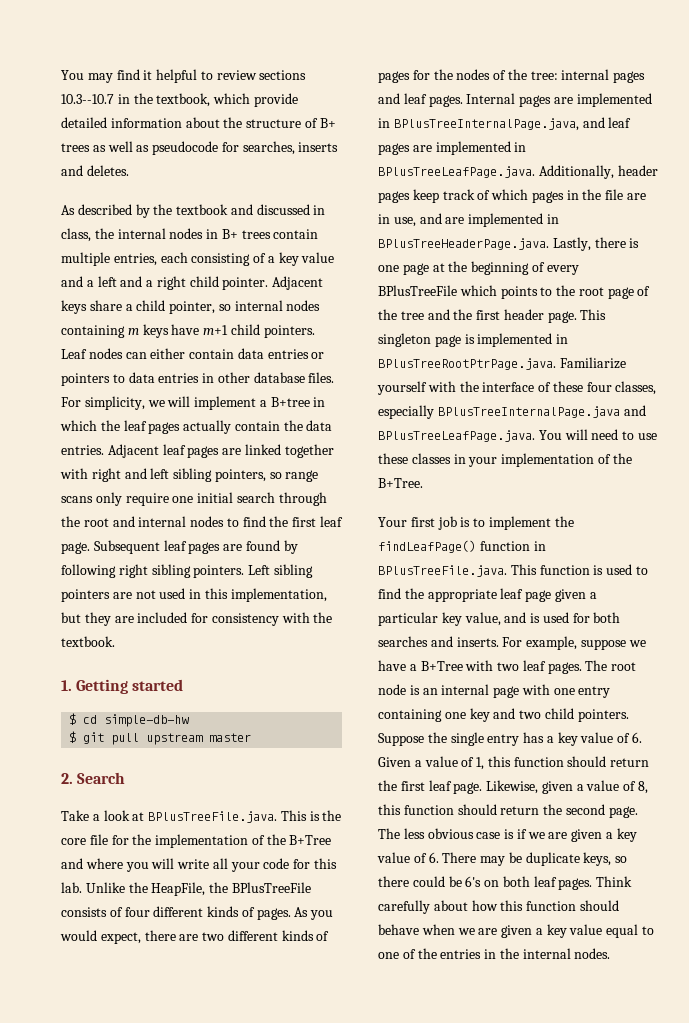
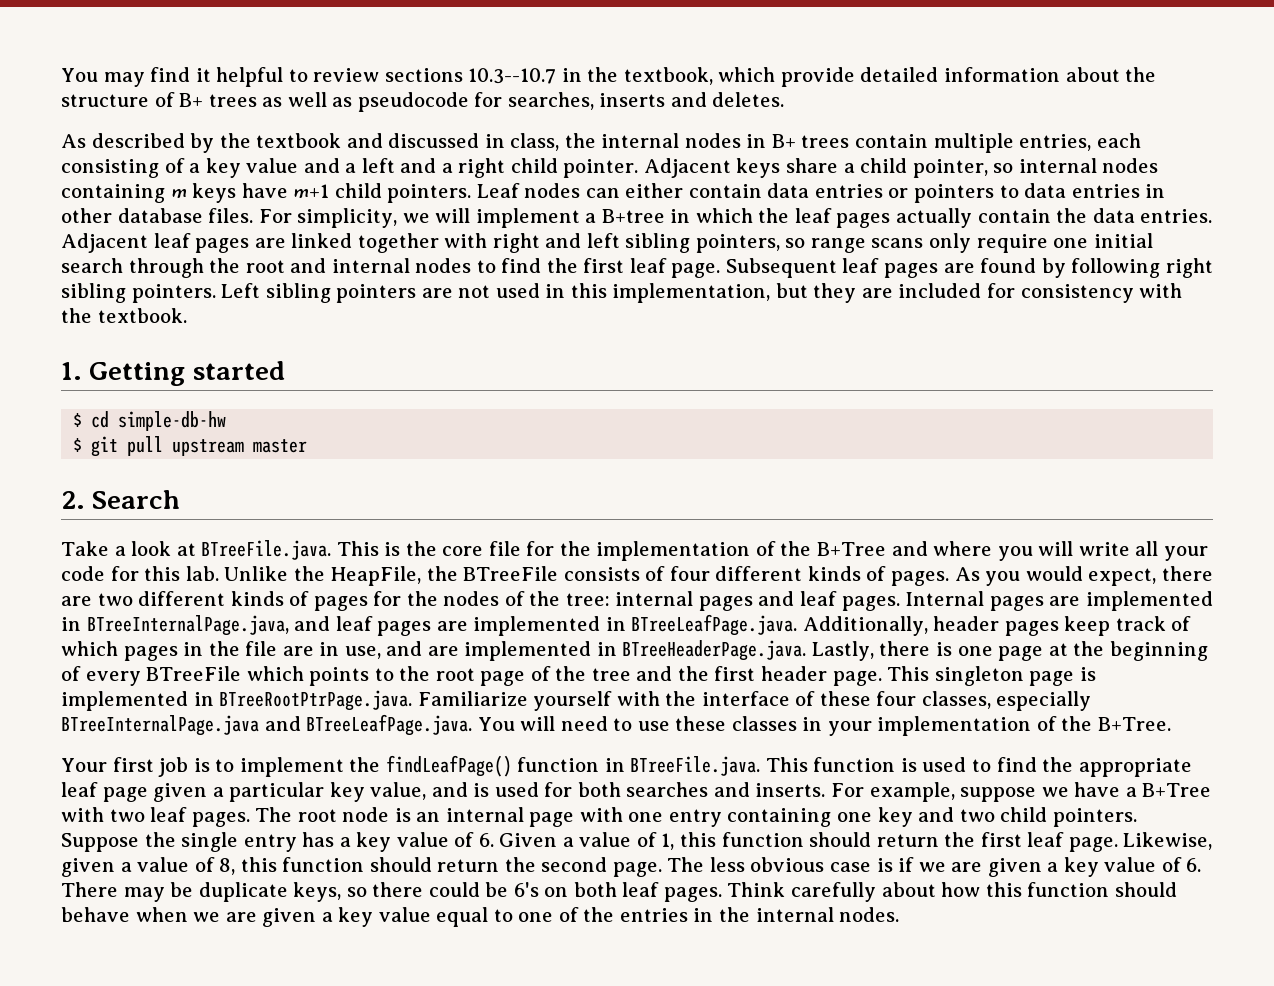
[148,811,278,823] BPlusTreeFile.java. -> [201,540,332,560] BTreeFile.java.
[231,882,311,893] BPlusTreeFile -> [463,566,559,581] BTreeFile
[393,118,579,131] BPlusTreeInternalPage.java, -> [86,615,289,636] BTreeInternalPage.java,
[378,166,535,178] BPlusTreeLeafPage.java. -> [631,614,798,636] BTreeLeafPage.java.
[378,238,549,250] BPlusTreeHeaderPage.java. -> [622,640,807,661] BTreeHeaderPage.java.
[378,285,457,296] BPlusTreeFile -> [146,666,242,681] BTreeFile
[378,358,556,370] BPlusTreeRootPtrPage.java. -> [219,690,413,711] BTreeRootPtrPage.java.
[437,405,646,418] [378,430,535,442] BPlusTreeInternalPage.java and BPlusTreeLeafPage.java. -> [61,714,473,736] BTreeInternalPage.java and BTreeLeafPage.java.
[378,565,507,577] BPlusTreeFile.java. -> [630,756,761,776] BTreeFile.java.

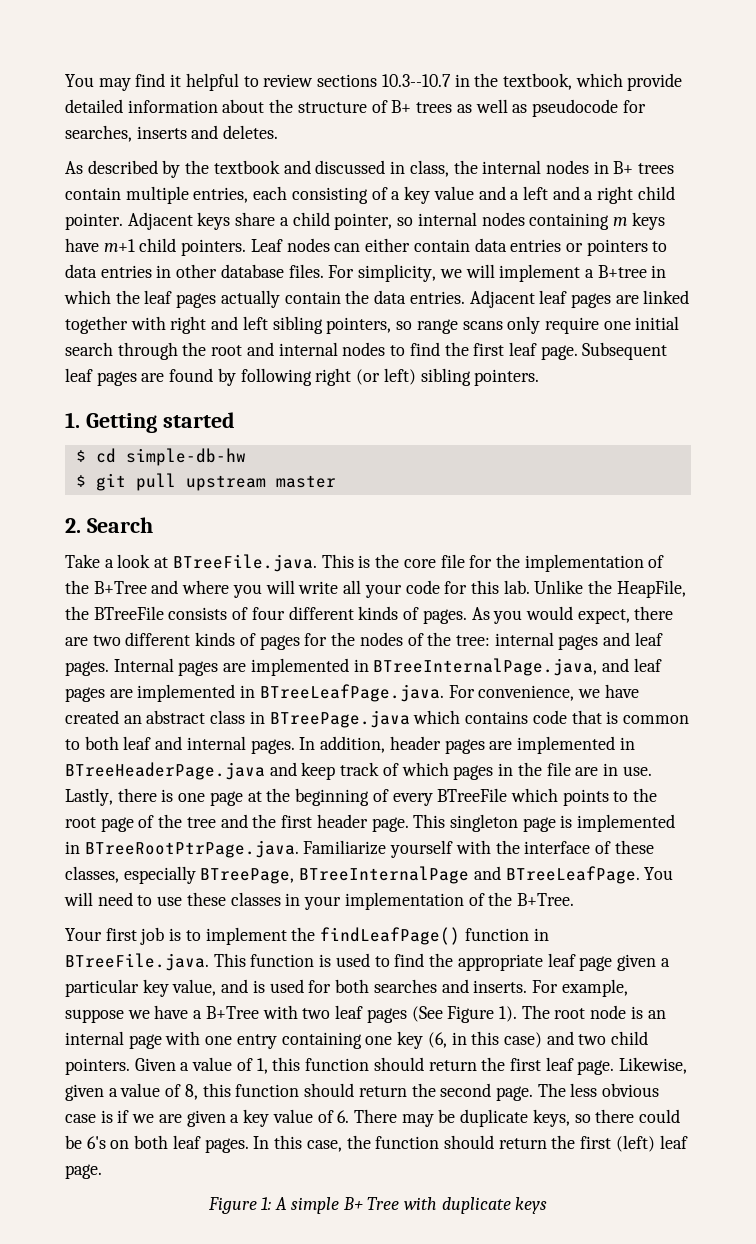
(1213, 268) none -> [356,368,416,385] (or left)
[221,283,1183,303] [61,308,187,323] Left sibling pointers are not used in this implementation, but they are included for consistency with the textbook. -> (540, 377) none
[802,616,1059,636] Additionally, header pages -> [448,684,639,701] [65,710,689,728] [65,736,635,754] [65,762,297,780] For convenience, we have created an abstract class in BTreePage.java which contains code that is common to both leaf and internal pages. In addition, header pages are implemented in BTreeHeaderPage.java and
[344,640,807,661] use, and are implemented in BTreeHeaderPage.java. -> [622,766,652,776] use.
[876,691,917,706] four -> (654, 847) none
[61,714,473,736] BTreeInternalPage.java and BTreeLeafPage.java. -> [200,866,640,884] BTreePage, BTreeInternalPage and BTreeLeafPage.
[191,812,250,827] pages. -> [366,1006,517,1023] pages (See Figure 1).
[918,807,1137,827] [61,832,494,852] and two child pointers. Suppose the single entry has a key value of 6. -> [427,1031,649,1048] [65,1058,130,1075] (6, in this case) and two child pointers.
[727,882,1177,902] [61,907,900,927] Think carefully about how this function should behave when we are given a key value equal to one of the entries in the internal nodes. -> [253,1135,688,1152] [65,1164,102,1179] [207,1197,548,1214] In this case, the function should return the first (left) leaf page. // Figure 1: A simple B+ Tree with duplicate keys

